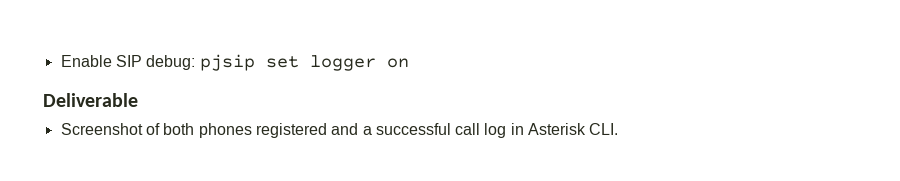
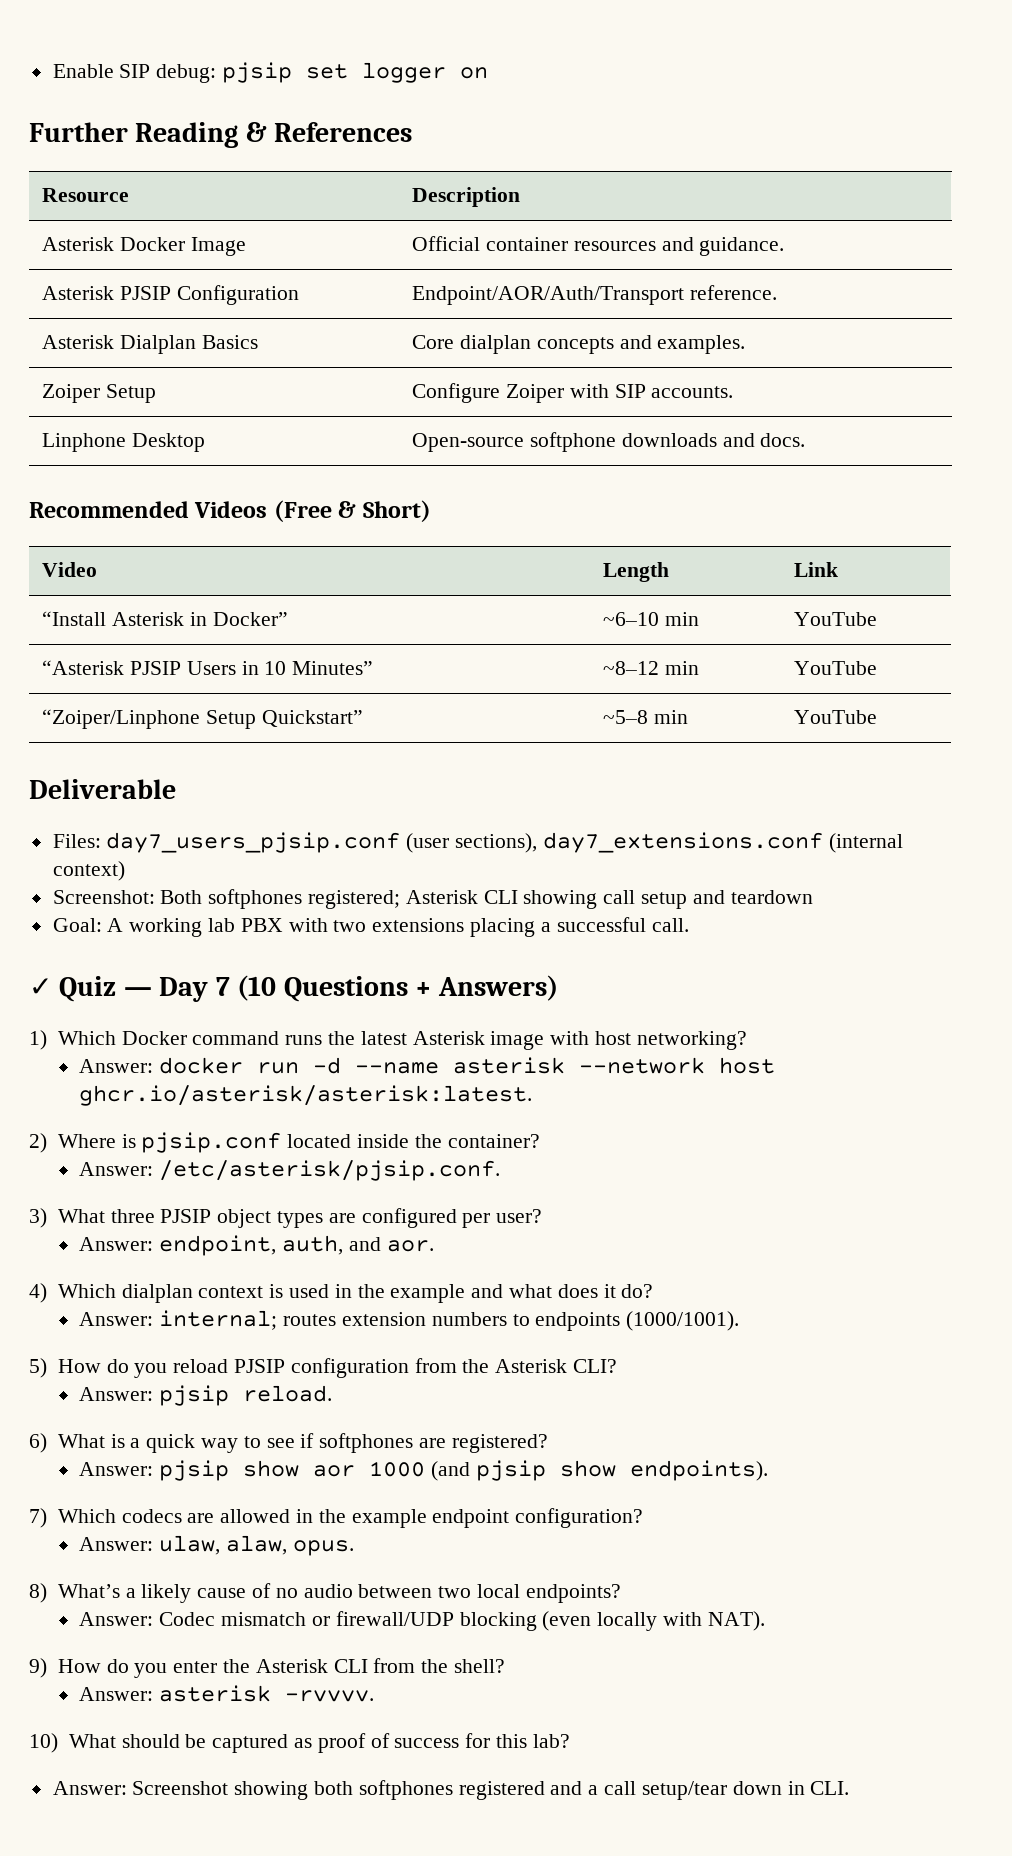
[43,93,138,107] [60,123,587,138] Deliverable // Screenshot of both phones registered and a successful call log in Asterisk -> [29,122,413,148] [42,188,130,202] [412,187,521,207] [42,237,246,256] [412,236,785,256] [42,285,299,305] [412,285,778,305] [42,335,258,354] [412,335,746,354] [42,384,157,403] [412,383,734,403] [42,433,206,452] [412,432,806,452] [29,500,431,522] [42,562,98,577] [603,562,670,582] [794,562,839,577] [42,611,288,626] [603,612,700,626] [794,612,878,626] [42,660,374,675] [603,661,700,675] [794,661,878,675] [42,709,363,729] [603,710,689,724] [794,710,878,724] [29,779,176,799] [52,832,903,853] [52,861,125,881] [52,889,813,909] [52,917,689,937] [29,975,559,1002] [29,1030,747,1050] [79,1057,776,1074] [79,1085,533,1106] [29,1132,540,1153] [79,1160,501,1181] [29,1208,543,1228] [79,1235,434,1256] [29,1283,654,1303] [79,1310,740,1331] [29,1358,617,1378] [79,1385,333,1406] [29,1433,548,1453] [79,1460,768,1481] [29,1508,644,1528] [79,1535,354,1556] [29,1583,621,1603] [79,1611,765,1631] [29,1658,505,1678] [79,1685,375,1702] [29,1733,570,1753] [52,1780,805,1800] Further Reading & References // Resource | Description // Asterisk Docker Image | Official container resources and guidance. // Asterisk PJSIP Configuration | Endpoint/AOR/Auth/Transport reference. // Asterisk Dialplan Basics | Core dialplan concepts and examples. // Zoiper Setup | Configure Zoiper with SIP accounts. // Linphone Desktop | Open-source softphone downloads and docs. // Recommended Videos (Free & Short) // Video | Length | Link // “Install Asterisk in Docker” | ~6–10 min | YouTube // “Asterisk PJSIP Users in 10 Minutes” | ~8–12 min | YouTube // “Zoiper/Linphone Setup Quickstart” | ~5–8 min | YouTube // Deliverable // Files: day7_users_pjsip.conf (user sections), day7_extensions.conf (internal context) // Screenshot: Both softphones registered; Asterisk CLI showing call setup and teardown // Goal: A working lab PBX with two extensions placing a successful call. // ✓ Quiz — Day 7 (10 Questions + Answers) // 1) Which Docker command runs the latest Asterisk image with host networking? // Answer: docker run -d --name asterisk --network host ghcr.io/asterisk/asterisk:latest. // 2) Where is pjsip.conf located inside the container? // Answer: /etc/asterisk/pjsip.conf. // 3) What three PJSIP object types are configured per user? // Answer: endpoint, auth, and aor. // 4) Which dialplan context is used in the example and what does it do? // Answer: internal; routes extension numbers to endpoints (1000/1001). // 5) How do you reload PJSIP configuration from the Asterisk CLI? // Answer: pjsip reload. // 6) What is a quick way to see if softphones are registered? // Answer: pjsip show aor 1000 (and pjsip show endpoints). // 7) Which codecs are allowed in the example endpoint configuration? // Answer: ulaw, alaw, opus. // 8) What’s a likely cause of no audio between two local endpoints? // Answer: Codec mismatch or firewall/UDP blocking (even locally with NAT). // 9) How do you enter the Asterisk CLI from the shell? // Answer: asterisk -rvvvv. // 10) What should be captured as proof of success for this lab? // Answer: Screenshot showing both softphones registered and a call setup/tear down in

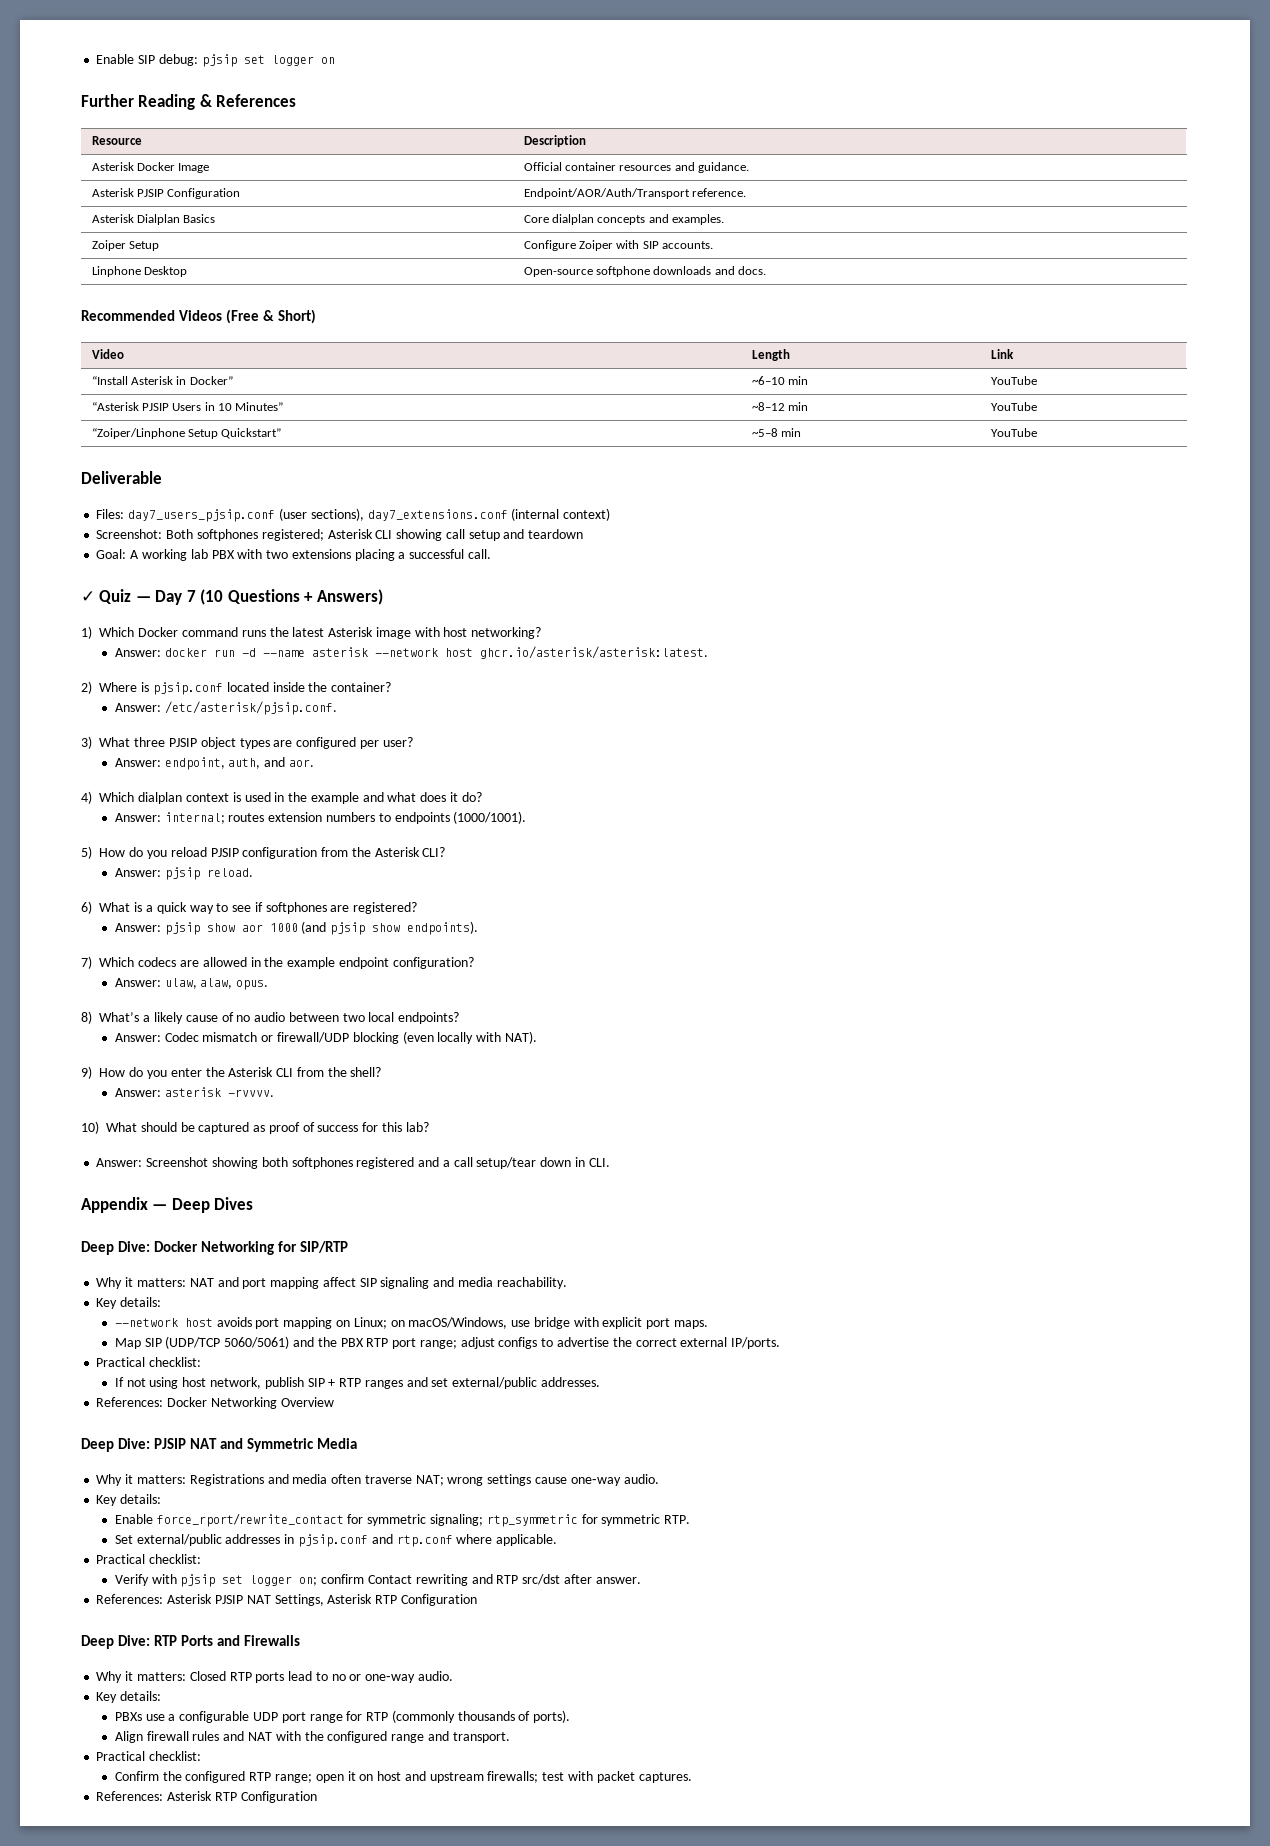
(850, 1788) none -> [81,1197,254,1213] [81,1241,349,1255] [96,1277,567,1289] [96,1297,162,1309] [114,1317,708,1329] [114,1336,781,1349] [96,1357,202,1367] [114,1377,600,1389] [96,1397,334,1409] [81,1438,358,1452] [96,1474,659,1486] [96,1494,162,1506] [114,1514,691,1527] [114,1534,558,1547] [96,1554,202,1564] [114,1574,641,1587] [96,1594,477,1606] [81,1635,301,1649] [96,1671,453,1683] [96,1691,162,1703] [114,1710,571,1723] [114,1731,510,1743] [96,1751,202,1761] [114,1771,692,1783] [96,1791,317,1803] // Appendix — Deep Dives // Deep Dive: Docker Networking for SIP/RTP // Why it matters: NAT and port mapping affect SIP signaling and media reachability. // Key details: // --network host avoids port mapping on Linux; on macOS/Windows, use bridge with explicit port maps. // Map SIP (UDP/TCP 5060/5061) and the PBX RTP port range; adjust configs to advertise the correct external IP/ports. // Practical checklist: // If not using host network, publish SIP + RTP ranges and set external/public addresses. // References: Docker Networking Overview // Deep Dive: PJSIP NAT and Symmetric Media // Why it matters: Registrations and media often traverse NAT; wrong settings cause one‑way audio. // Key details: // Enable force_rport/rewrite_contact for symmetric signaling; rtp_symmetric for symmetric RTP. // Set external/public addresses in pjsip.conf and rtp.conf where applicable. // Practical checklist: // Verify with pjsip set logger on; confirm Contact rewriting and RTP src/dst after answer. // References: Asterisk PJSIP NAT Settings, Asterisk RTP Configuration // Deep Dive: RTP Ports and Firewalls // Why it matters: Closed RTP ports lead to no or one‑way audio. // Key details: // PBXs use a configurable UDP port range for RTP (commonly thousands of ports). // Align firewall rules and NAT with the configured range and transport. // Practical checklist: // Confirm the configured RTP range; open it on host and upstream firewalls; test with packet captures. // References: Asterisk RTP Configuration

